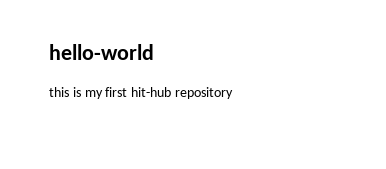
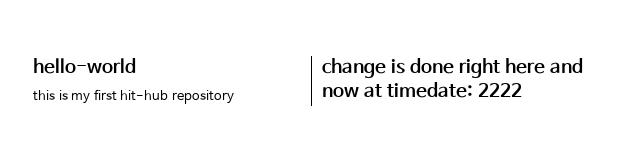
(233, 93) none -> [322,58,583,78] [322,82,522,98] // change is done right here and now at timedate: 2222

